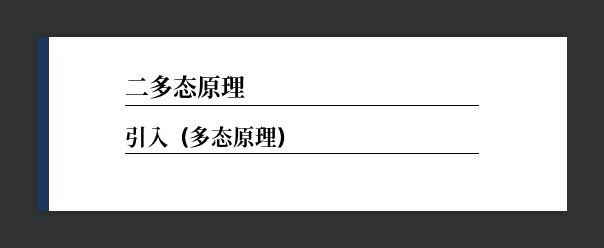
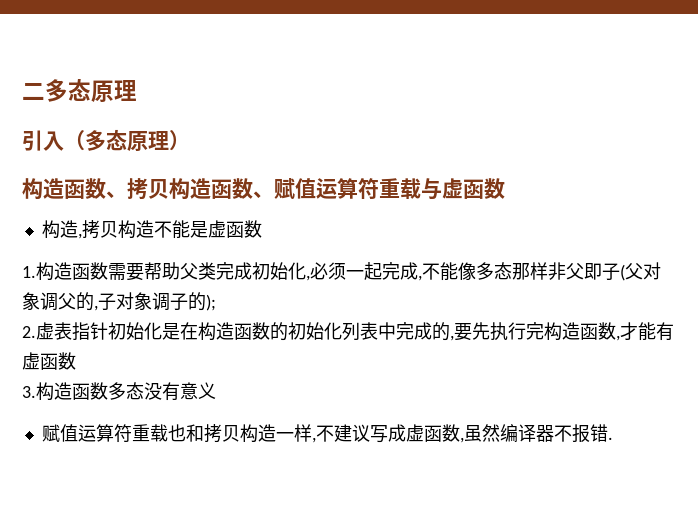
(297, 137) none -> [22,178,505,200] [41,220,262,239] [22,262,661,281] [22,292,216,311] [22,322,674,341] [22,352,76,370] [22,382,216,401] [41,424,613,443] // 构造函数、拷贝构造函数、赋值运算符重载与虚函数 // 构造,拷贝构造不能是虚函数 // 1.构造函数需要帮助父类完成初始化,必须一起完成,不能像多态那样非父即子(父对象调父的,子对象调子的); // 2.虚表指针初始化是在构造函数的初始化列表中完成的,要先执行完构造函数,才能有虚函数 // 3.构造函数多态没有意义 // 赋值运算符重载也和拷贝构造一样,不建议写成虚函数,虽然编译器不报错.

